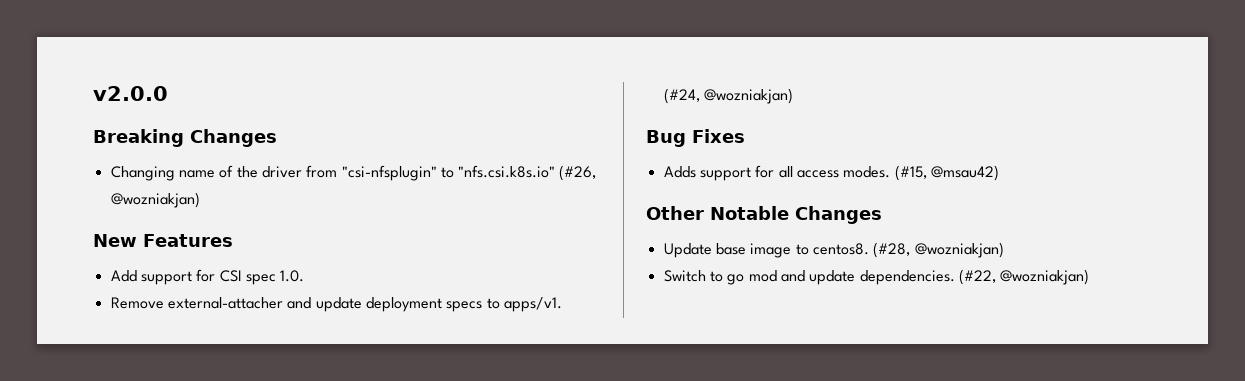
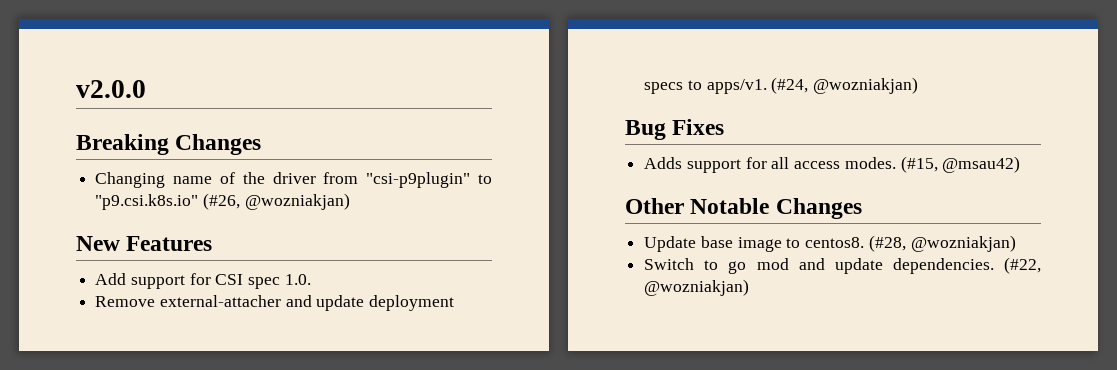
[341,165,556,181] "csi-nfsplugin" to "nfs.csi.k8s.io" -> [366,172,492,188] [95,194,199,210] "csi-p9plugin" to "p9.csi.k8s.io"

